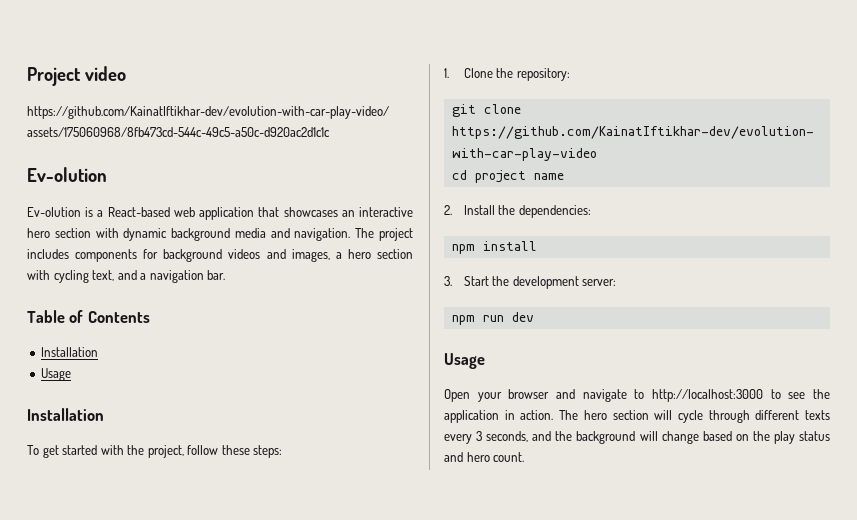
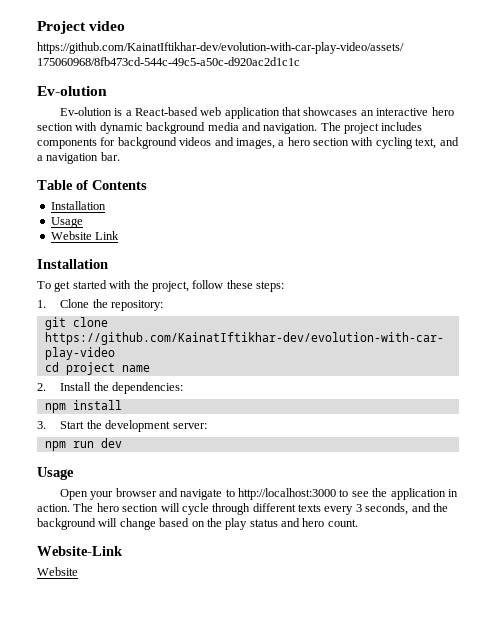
(72, 374) none -> [50,231,120,240] // Website Link
(525, 457) none -> [37,546,123,556] [37,567,78,576] // Website-Link // Website

